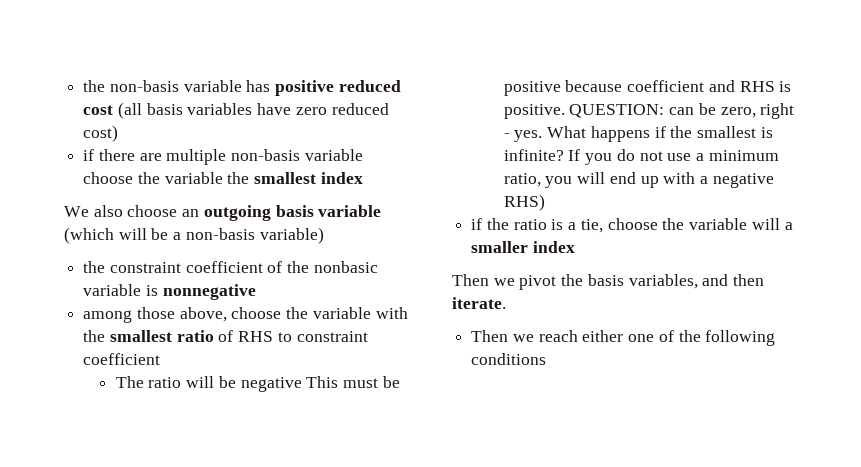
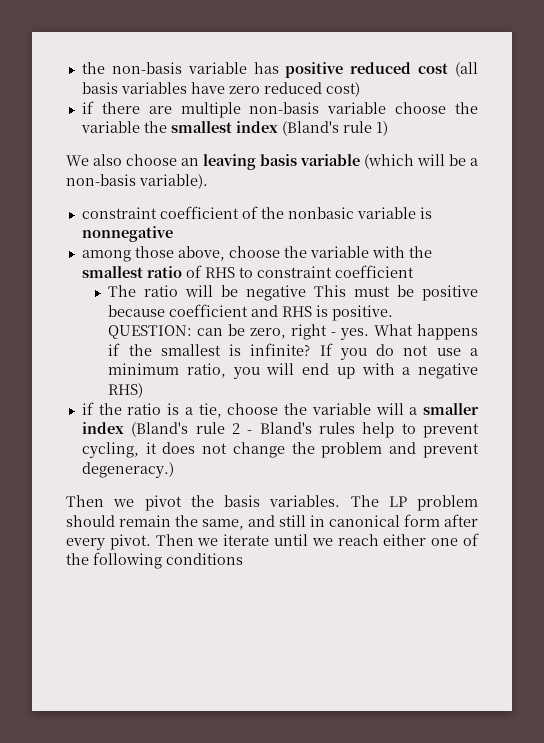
(363, 178) none -> [281,121,388,136] (Bland's rule 1)
[203,205,271,221] outgoing -> [203,154,256,170] leaving
[259,227,324,244] [83,261,106,273] variable) // the -> [139,174,208,189] variable). //
(575, 247) none -> [131,422,480,438] [81,442,479,458] [81,462,174,478] (Bland's rule 2 - Bland's rules help to prevent cycling, it does not change the problem and prevent degeneracy.)
[628,274,765,289] [452,297,506,309] [471,330,509,342] variables, and then iterate. // Then -> [269,495,478,511] [66,514,478,530] [66,534,308,550] variables. The LP problem should remain the same, and still in canonical form after every pivot. Then we iterate until

